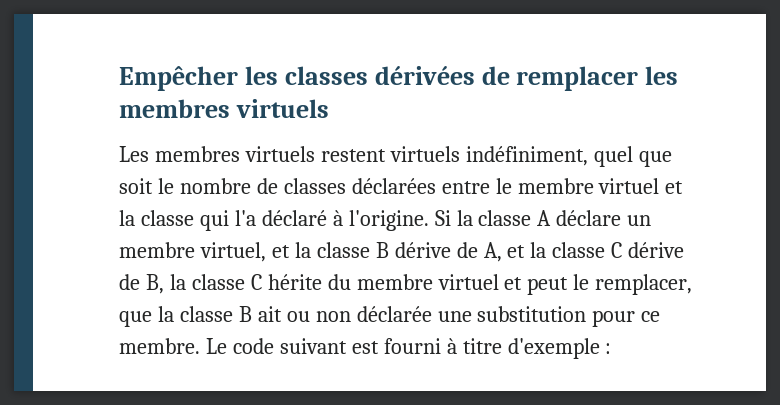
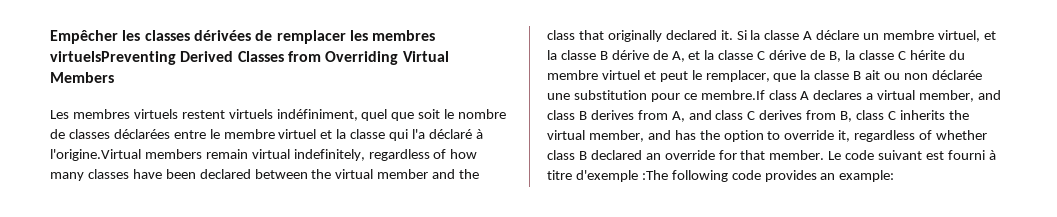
[235,99,329,118] virtuels -> [50,51,449,65] [50,72,114,83] virtuelsPreventing Derived Classes from Overriding Virtual Members
[348,210,429,231] l'origine. -> [50,149,478,161] [50,169,480,181] [547,30,733,42] l'origine.Virtual members remain virtual indefinitely, regardless of how many classes have been declared between the virtual member and the class that originally declared it.
[119,338,200,354] membre. -> [700,90,1002,102] [547,110,969,122] [547,130,988,142] [547,150,825,160] membre.If class A declares a virtual member, and class B derives from A, and class C derives from B, class C inherits the virtual member, and has the option to override it, regardless of whether class B declared an override for that member.
[605,343,612,354] : -> [641,170,895,182] :The following code provides an example:

